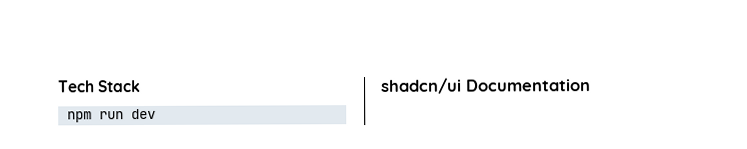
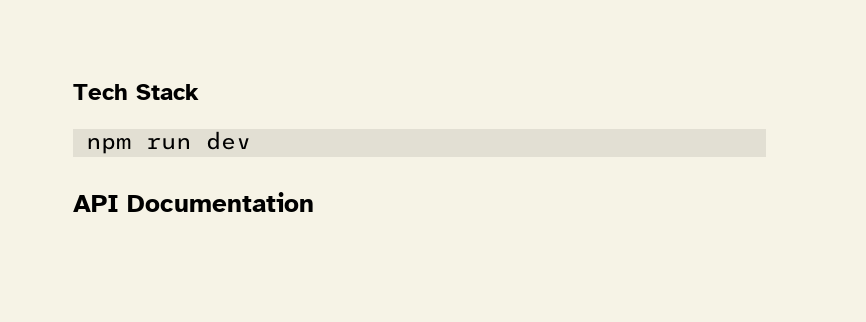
[381,77,462,94] shadcn/ui -> [73,195,119,212] API

